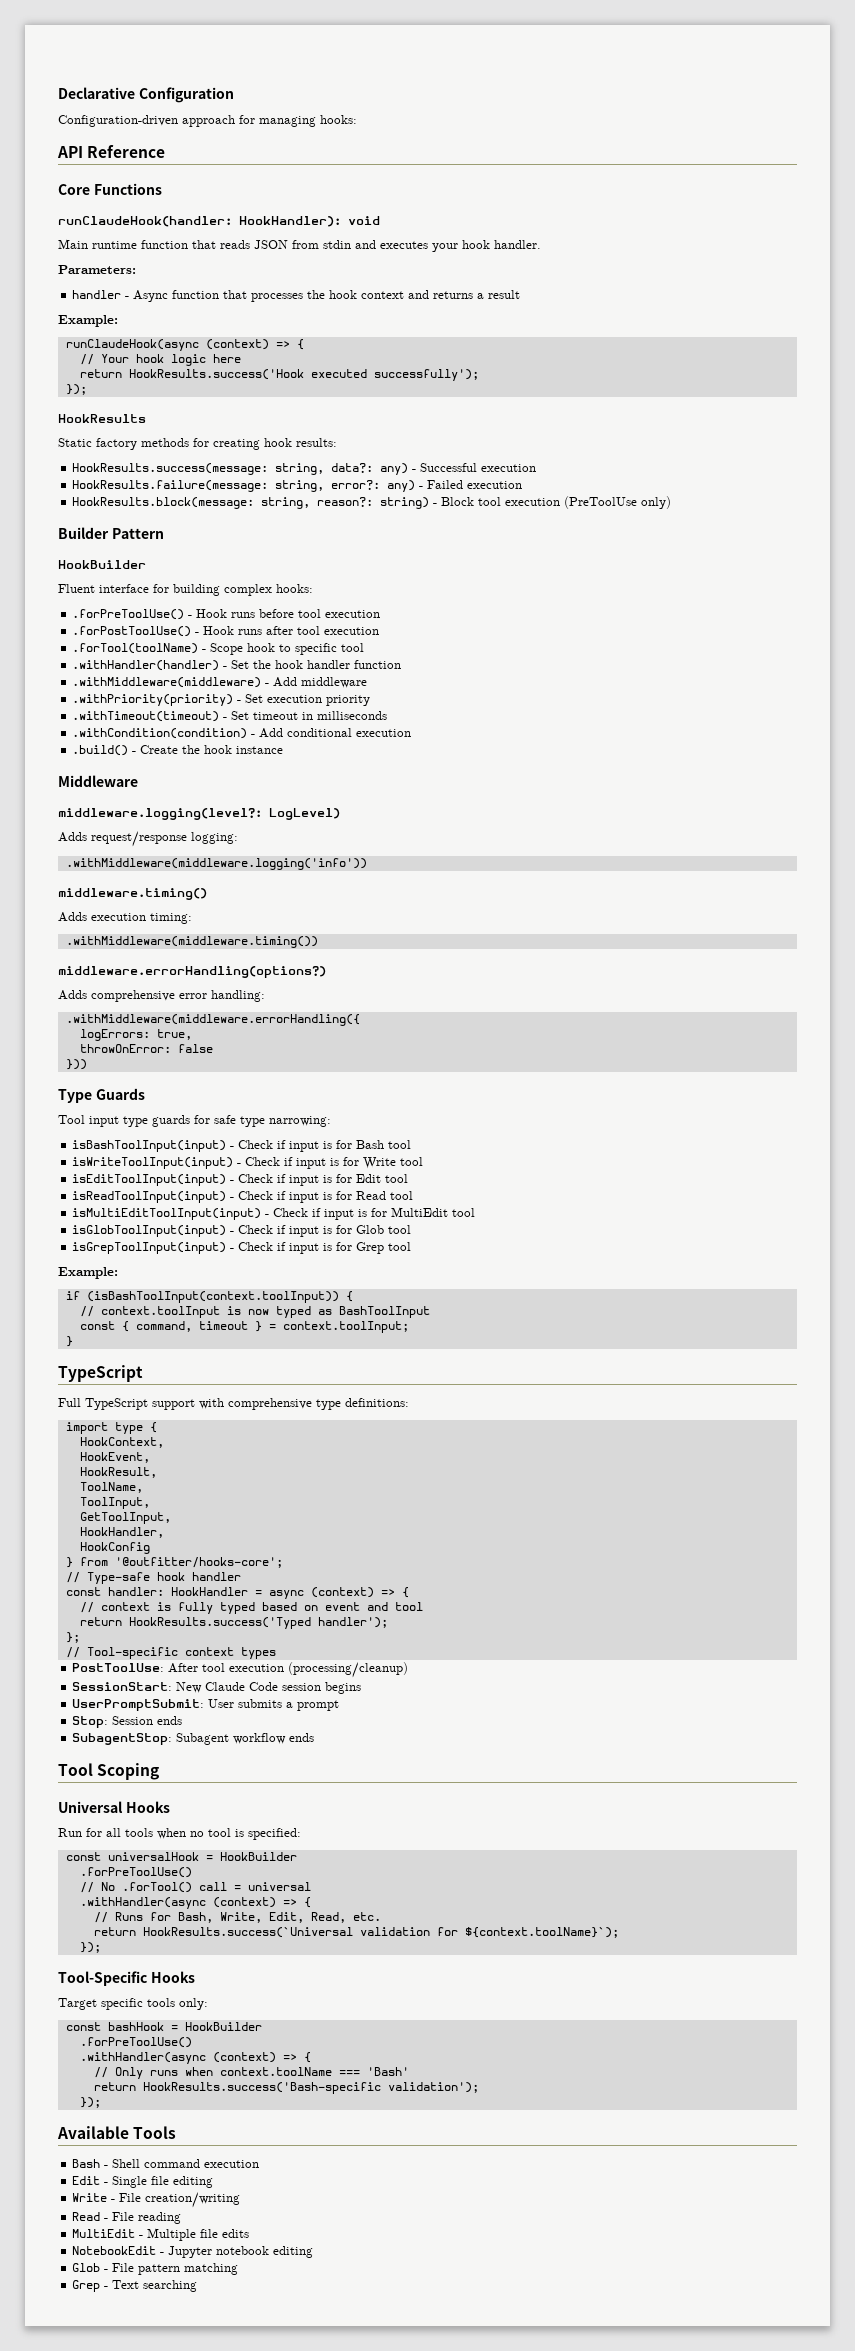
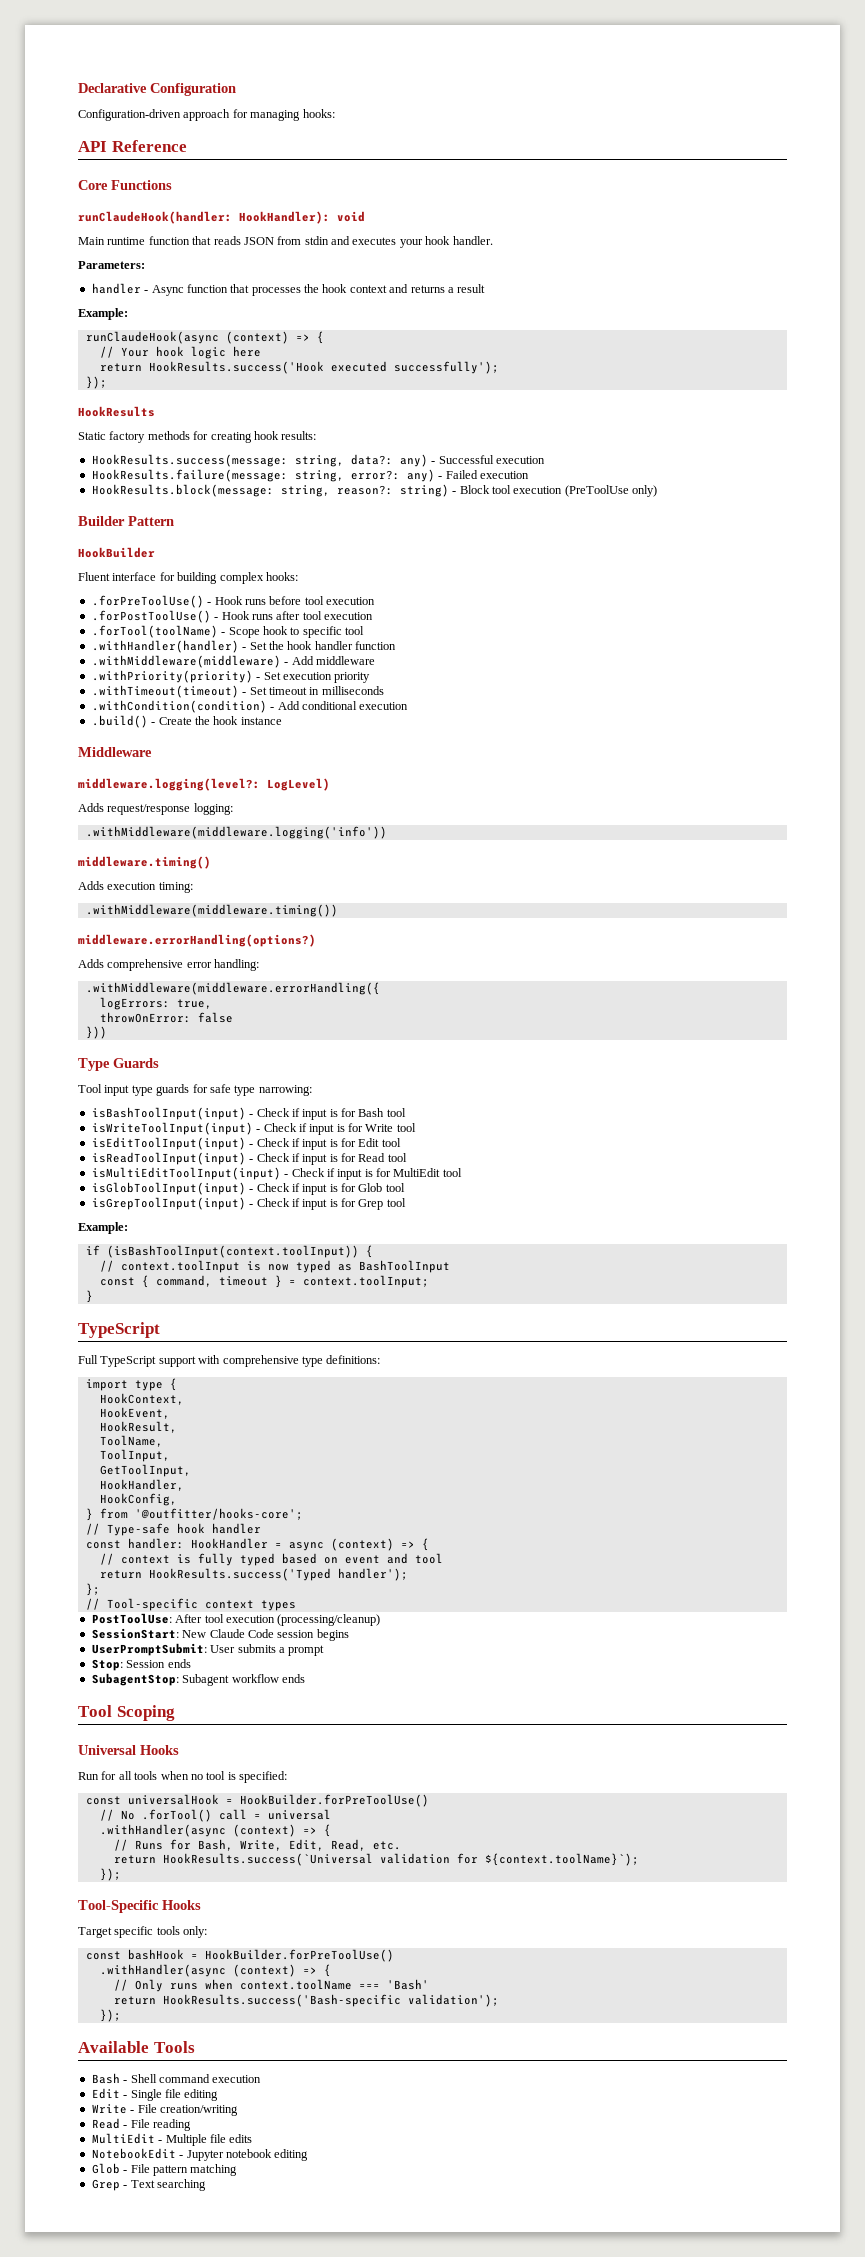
[79,1542,150,1554] HookConfig -> [99,1493,177,1506] HookConfig,
[219,1852,297,1861] [79,1867,192,1878] HookBuilder // .forPreToolUse() -> [239,1794,429,1807] HookBuilder.forPreToolUse()
[184,2022,262,2031] [79,2037,192,2048] HookBuilder // .forPreToolUse() -> [204,1949,394,1962] HookBuilder.forPreToolUse()

